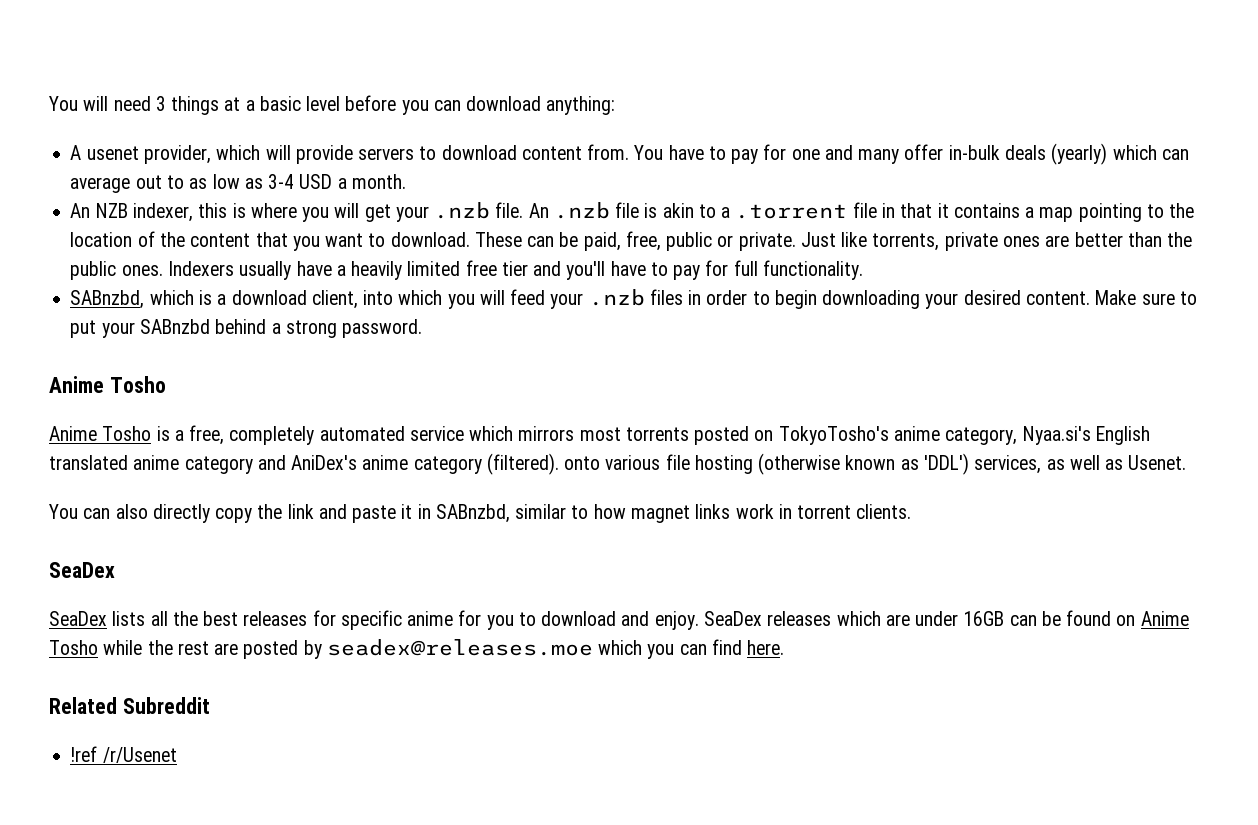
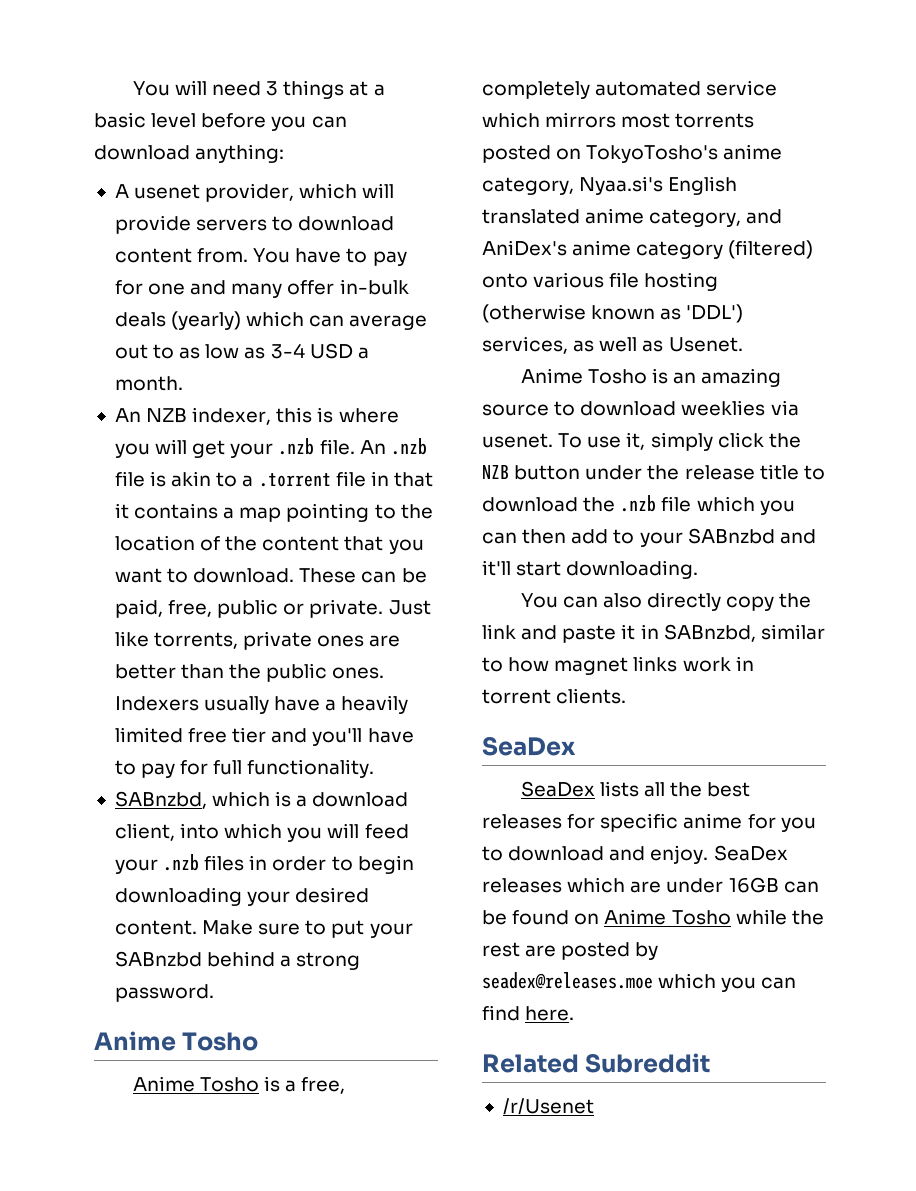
[184,456,253,474] category -> [649,209,742,227] category,
[486,453,559,475] (filtered). -> [728,240,814,259] (filtered)
(1187, 462) none -> [520,368,782,387] [482,400,799,416] [482,432,801,451] [482,464,825,480] [482,495,795,515] [482,528,816,547] [482,560,699,579] // Anime Tosho is an amazing source to download weeklies via usenet. To use it, simply click the NZB button under the release title to download the .nzb file which you can then add to your SABnzbd and it'll start downloading.
[70,746,98,762] !ref -> (711, 1063) none

